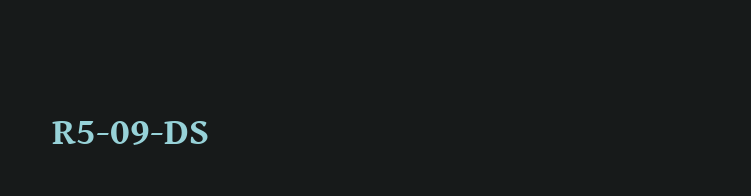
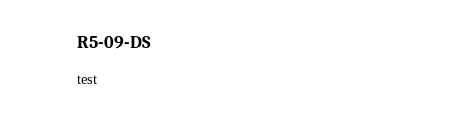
(209, 133) none -> [77,75,97,84] // test

